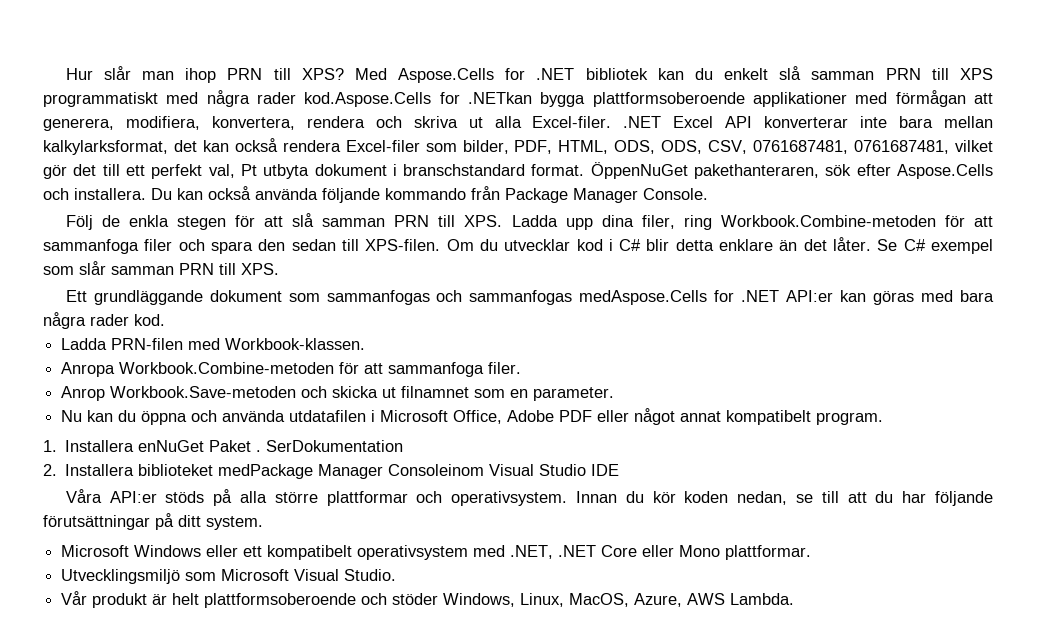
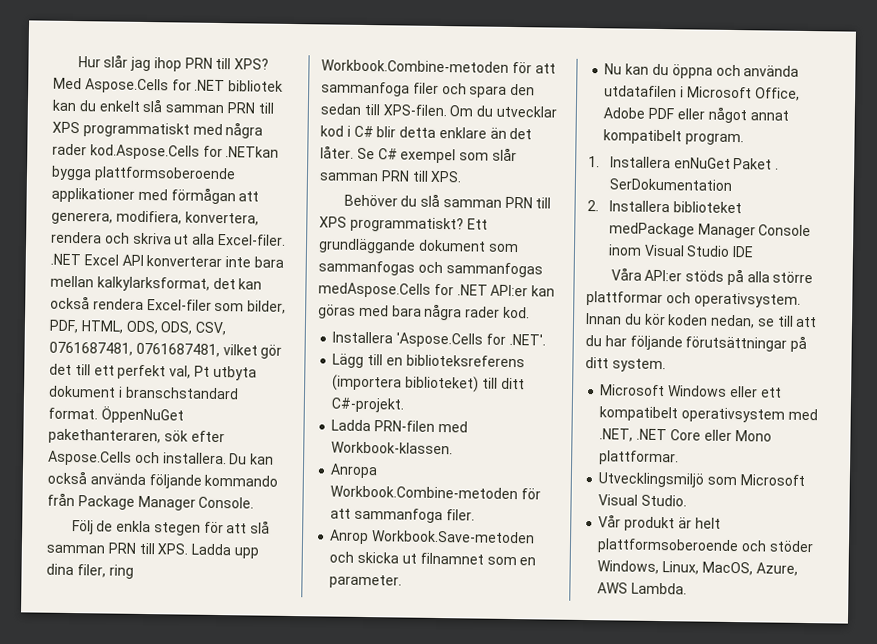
[142,71,175,80] man -> [130,56,152,72] jag
(279, 269) none -> [343,193,552,209] [319,216,464,233] Behöver du slå samman PRN till XPS programmatiskt?
(165, 320) none -> [332,331,546,348] [332,353,525,368] [332,374,525,393] [331,397,405,413] // Installera 'Aspose.Cells for .NET'. // Lägg till en biblioteksreferens (importera biblioteket) till ditt C#-projekt.
[388,464,485,476] Consoleinom -> [758,224,812,237] [607,244,642,256] Console inom

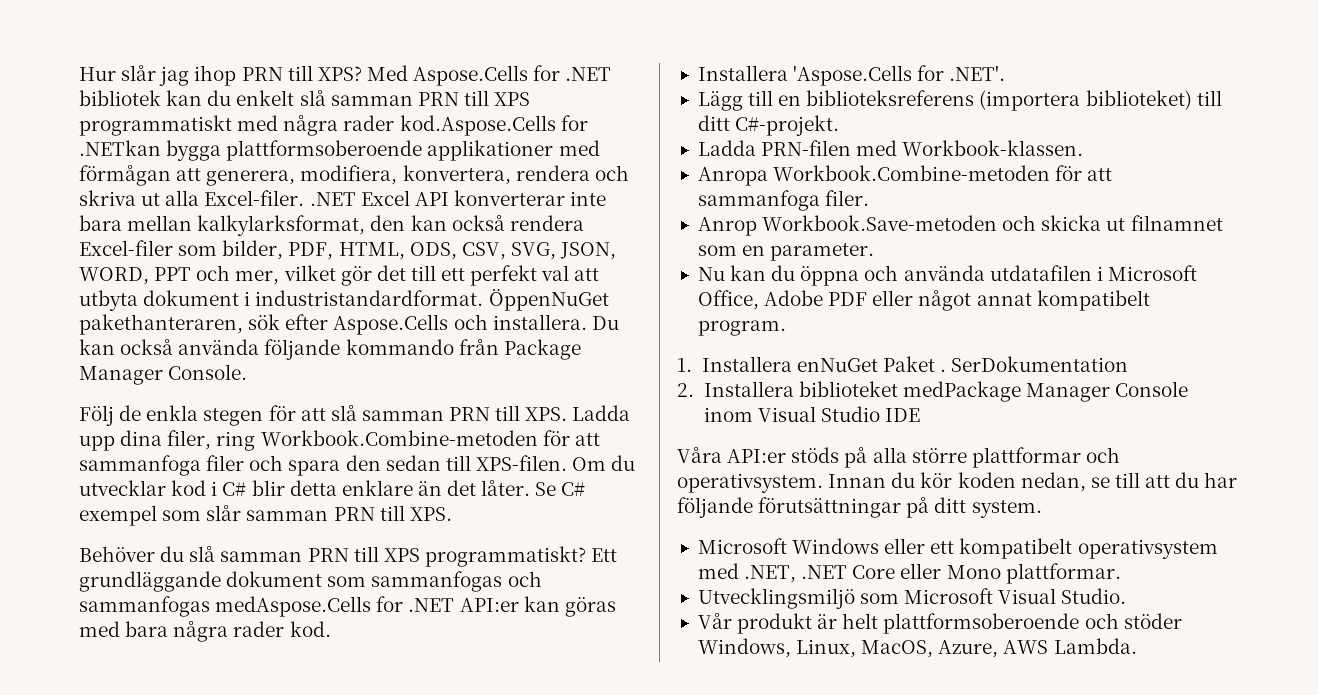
[212,277,236,290] det -> [370,215,406,231] den
[160,321,227,336] [49,341,220,358] ODS, CSV, 0761687481, 0761687481, -> [461,242,617,260] [79,265,280,285] CSV, SVG, JSON, WORD, PPT och mer,
[169,365,210,379] val, Pt -> [541,265,600,281] val att
[124,386,239,400] [48,407,98,420] branschstandard format. -> [255,290,484,306] industristandardformat.

